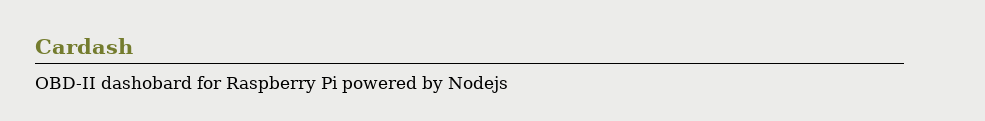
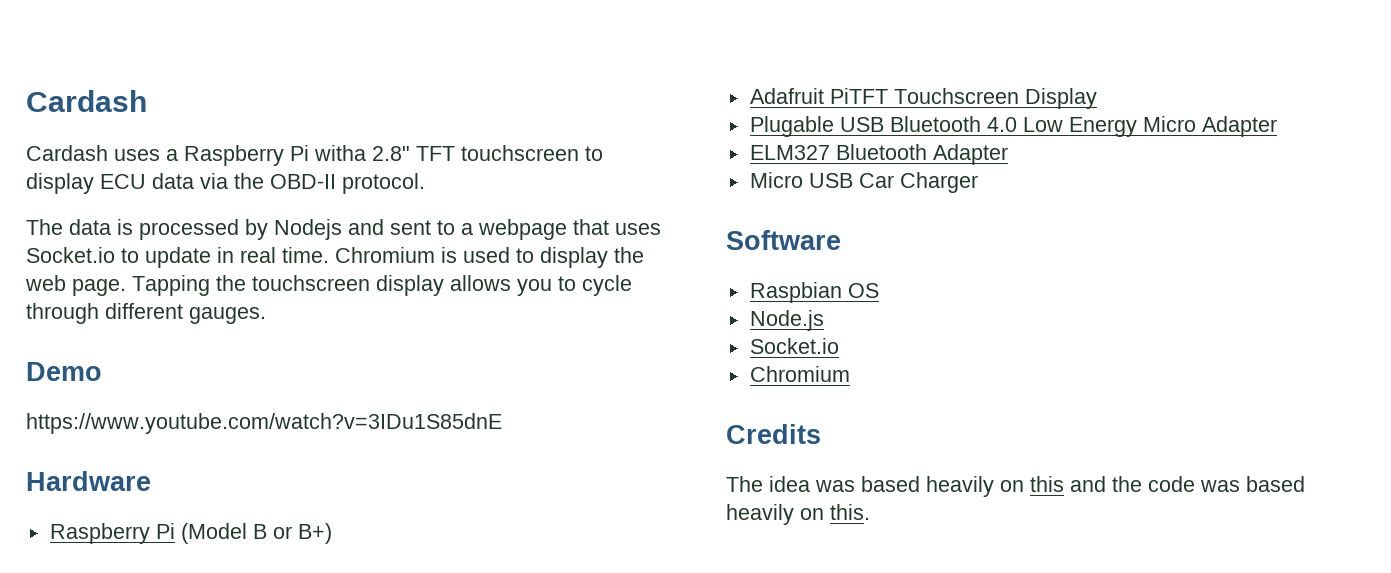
[35,76,508,93] OBD-II dashobard for Raspberry Pi powered by Nodejs -> [26,145,603,166] [26,173,425,194] [26,219,661,240] [26,247,644,268] [25,275,632,296] [26,303,266,324] [26,362,102,381] [26,413,502,434] [26,471,151,491] [49,523,332,544] [749,88,1097,109] [749,116,1277,137] [749,144,1008,165] [749,172,978,193] [726,230,841,250] [749,282,879,303] [749,310,824,331] [749,338,839,354] [749,366,850,382] [726,424,821,444] [726,476,1305,497] [726,504,870,525] Cardash uses a Raspberry Pi witha 2.8" TFT touchscreen to display ECU data via the OBD-II protocol. // The data is processed by Nodejs and sent to a webpage that uses Socket.io to update in real time. Chromium is used to display the web page. Tapping the touchscreen display allows you to cycle through different gauges. // Demo // https://www.youtube.com/watch?v=3IDu1S85dnE // Hardware // Raspberry Pi (Model B or B+) // Adafruit PiTFT Touchscreen Display // Plugable USB Bluetooth 4.0 Low Energy Micro Adapter // ELM327 Bluetooth Adapter // Micro USB Car Charger // Software // Raspbian OS // Node.js // Socket.io // Chromium // Credits // The idea was based heavily on this and the code was based heavily on this.

